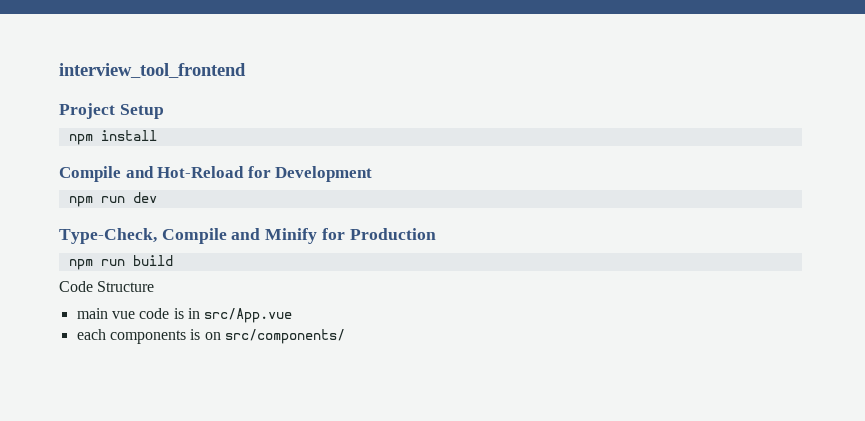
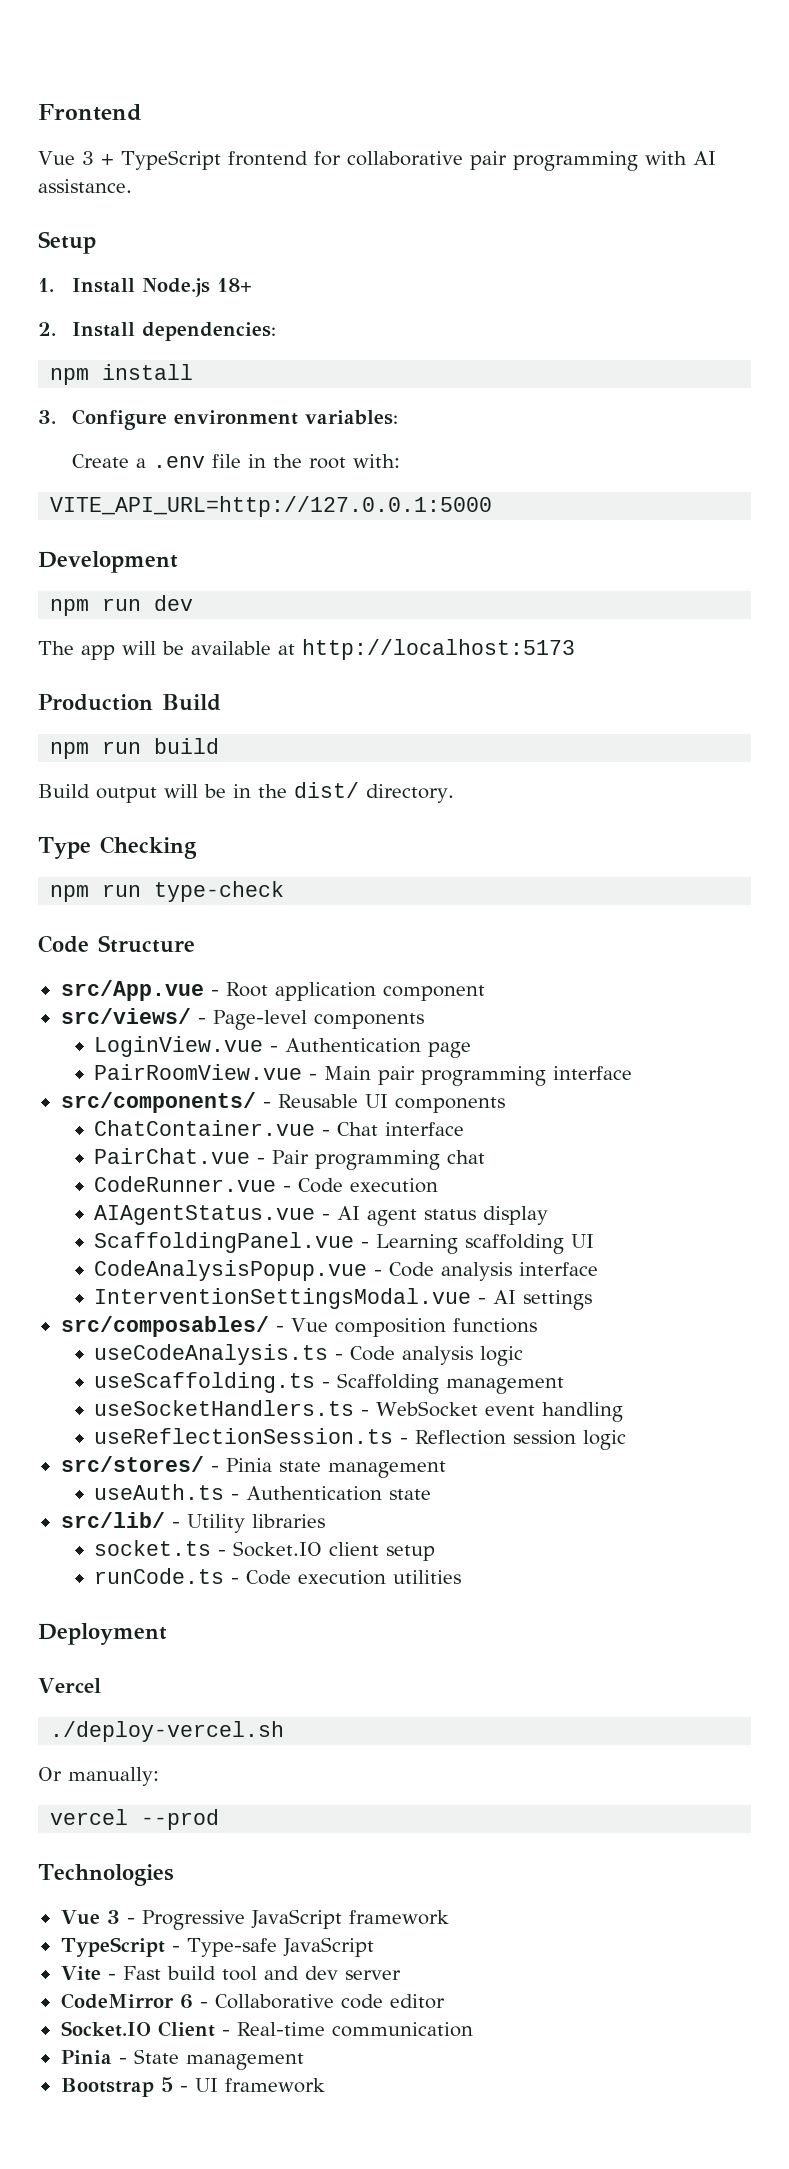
[59,63,246,78] [59,103,164,119] [68,130,157,145] [59,166,373,182] [68,192,157,207] [59,228,345,244] interview_tool_frontend // Project Setup // npm install // Compile and Hot-Reload for Development // npm run dev // Type-Check, Compile and Minify for -> [38,104,142,121] [38,150,716,171] [38,179,132,193] [38,231,96,254] [38,278,252,297] [38,322,276,341] [50,364,194,385] [38,409,398,430] [71,454,400,469] [50,496,493,517] [38,551,178,573] [50,595,194,616] [38,639,575,660] Frontend // Vue 3 + TypeScript frontend for collaborative pair programming with AI assistance. // Setup // 1. Install Node.js 18+ // 2. Install dependencies: // npm install // 3. Configure environment variables: // Create a .env file in the root with: // VITE_API_URL=http://127.0.0.1:5000 // Development // npm run dev // The app will be available at http://localhost:5173 //
(436, 234) none -> [162,694,221,711] Build
[59,281,155,292] [76,308,293,323] [76,329,345,344] Code Structure // main vue code is in src/App.vue // each components is on src/components/ -> [38,782,454,803] [38,836,197,859] [50,881,285,902] [38,935,195,953] [60,980,485,1001] [60,1008,424,1030] [94,1036,472,1058] [94,1064,633,1086] [60,1092,505,1113] [94,1120,465,1136] [94,1148,486,1170] [94,1176,439,1193] [94,1205,549,1226] [94,1232,595,1254] [94,1260,599,1281] [94,1288,593,1310] [60,1316,537,1337] [94,1344,524,1366] [94,1372,565,1394] [94,1400,624,1422] [94,1428,627,1450] [60,1456,446,1478] [94,1484,432,1501] [60,1512,325,1533] [94,1540,436,1561] [94,1568,462,1585] [38,1623,167,1645] [38,1678,101,1693] [50,1721,285,1742] [38,1767,159,1786] [50,1809,220,1830] [38,1864,174,1886] [60,1909,449,1930] [60,1937,374,1957] [60,1966,401,1981] [60,1993,445,2009] [60,2021,473,2037] [60,2049,304,2070] [60,2077,325,2097] Build output will be in the dist/ directory. // Type Checking // npm run type-check // Code Structure // src/App.vue - Root application component // src/views/ - Page-level components // LoginView.vue - Authentication page // PairRoomView.vue - Main pair programming interface // src/components/ - Reusable UI components // ChatContainer.vue - Chat interface // PairChat.vue - Pair programming chat // CodeRunner.vue - Code execution // AIAgentStatus.vue - AI agent status display // ScaffoldingPanel.vue - Learning scaffolding UI // CodeAnalysisPopup.vue - Code analysis interface // InterventionSettingsModal.vue - AI settings // src/composables/ - Vue composition functions // useCodeAnalysis.ts - Code analysis logic // useScaffolding.ts - Scaffolding management // useSocketHandlers.ts - WebSocket event handling // useReflectionSession.ts - Reflection session logic // src/stores/ - Pinia state management // useAuth.ts - Authentication state // src/lib/ - Utility libraries // socket.ts - Socket.IO client setup // runCode.ts - Code execution utilities // Deployment // Vercel // ./deploy-vercel.sh // Or manually: // vercel --prod // Technologies // Vue 3 - Progressive JavaScript framework // TypeScript - Type-safe JavaScript // Vite - Fast build tool and dev server // CodeMirror 6 - Collaborative code editor // Socket.IO Client - Real-time communication // Pinia - State management // Bootstrap 5 - UI framework

